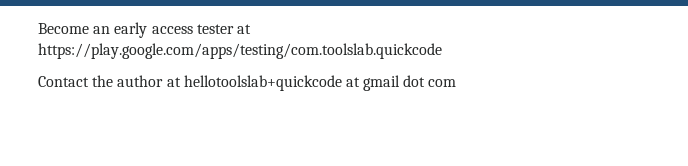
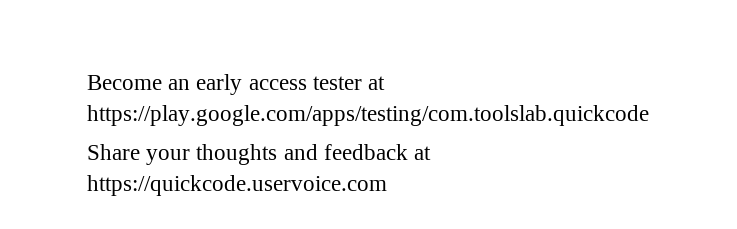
[38,75,457,91] Contact the author at hellotoolslab+quickcode at gmail dot com -> [87,144,432,165] [87,175,387,196] Share your thoughts and feedback at https://quickcode.uservoice.com

